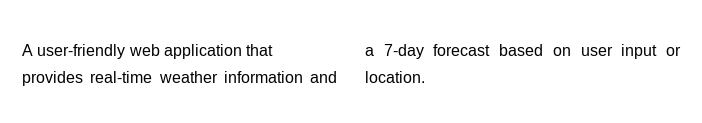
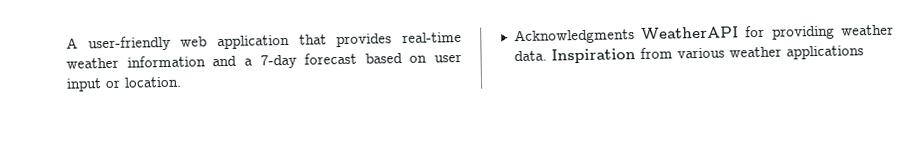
(425, 77) none -> [513,24,894,45] [513,45,864,64] // Acknowledgments WeatherAPI for providing weather data. Inspiration from various weather applications

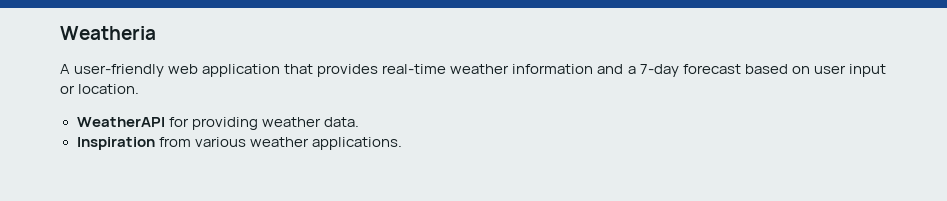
(66, 43) none -> [60,26,156,40] Weatheria //
[513,28,635,45] Acknowledgments -> (140, 89) none
(547, 56) none -> (359, 122) //
[785,45,864,60] applications -> [311,137,402,150] applications.

